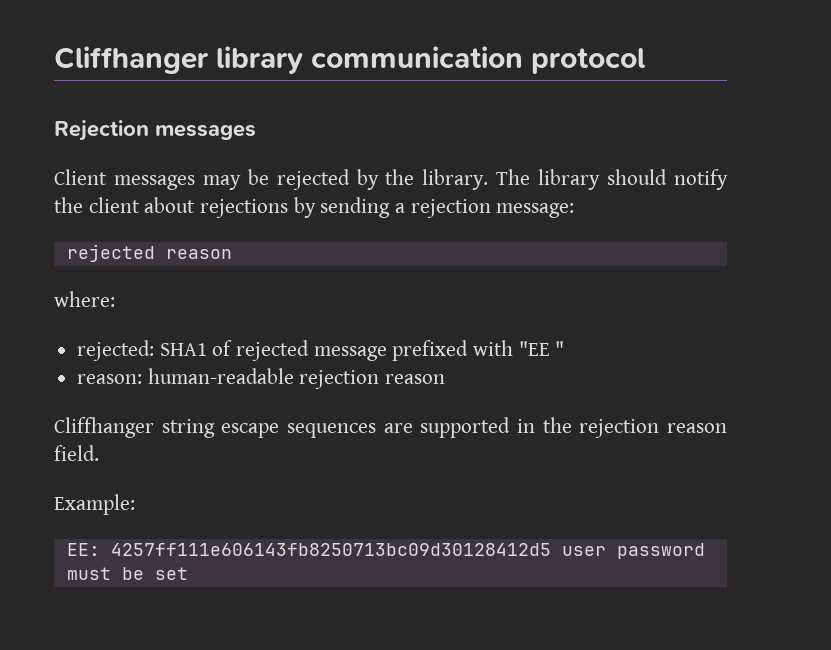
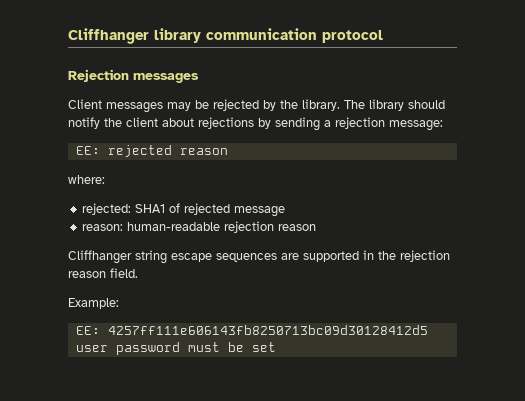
(575, 210) none -> [75,146,100,155] EE:
[392,340,565,361] prefixed with "EE " -> (286, 211) none

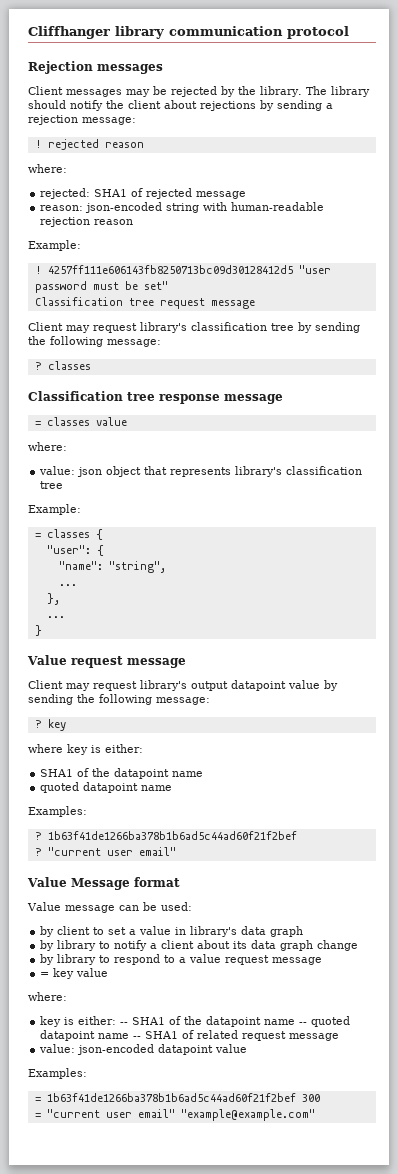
[75,146,100,155] EE: -> [34,140,42,148] !
(124, 227) none -> [85,202,228,213] json-encoded string with
[68,250,450,264] [68,268,138,278] [68,298,119,309] [75,325,428,335] [75,342,276,355] Cliffhanger string escape sequences are supported in the rejection reason field. // Example: // EE: 4257ff111e606143fb8250713bc09d30128412d5 user password must be set -> [28,240,81,251] [34,265,331,274] [34,281,168,293] [34,297,255,309] [28,322,360,333] [28,336,161,347] [34,361,91,370] [28,391,283,404] [34,417,127,426] [28,442,67,451] [39,466,363,477] [40,481,64,489] [28,504,81,515] [34,529,103,540] [46,545,104,556] [58,561,166,573] [58,584,77,586] [46,593,60,605] [46,616,65,618] [34,625,42,636] [27,655,186,668] [28,680,338,691] [28,694,210,705] [34,719,66,731] [28,744,143,755] [40,768,204,779] [40,782,173,793] [28,806,87,817] [34,831,297,840] [34,847,176,856] [27,877,180,890] [27,902,192,913] [40,926,304,937] [40,940,359,951] [40,954,323,965] [40,968,109,979] [28,992,67,1001] [40,1016,351,1027] [40,1030,340,1041] [39,1044,248,1055] [28,1068,87,1079] [34,1093,320,1102] [34,1109,315,1121] Example: // ! 4257ff111e606143fb8250713bc09d30128412d5 "user password must be set" // Classification tree request message // Client may request library's classification tree by sending the following message: // ? classes // Classification tree response message // = classes value // where: // value: json object that represents library's classification tree // Example: // = classes { // "user": { // "name": "string", // ... // }, // ... // } // Value request message // Client may request library's output datapoint value by sending the following message: // ? key // where key is either: // SHA1 of the datapoint name // quoted datapoint name // Examples: // ? 1b63f41de1266ba378b1b6ad5c44ad60f21f2bef // ? "current user email" // Value Message format // Value message can be used: // by client to set a value in library's data graph // by library to notify a client about its data graph change // by library to respond to a value request message // = key value // where: // key is either: -- SHA1 of the datapoint name -- quoted datapoint name -- SHA1 of related request message // value: json-encoded datapoint value // Examples: // = 1b63f41de1266ba378b1b6ad5c44ad60f21f2bef 300 // = "current user email" "example@example.com"

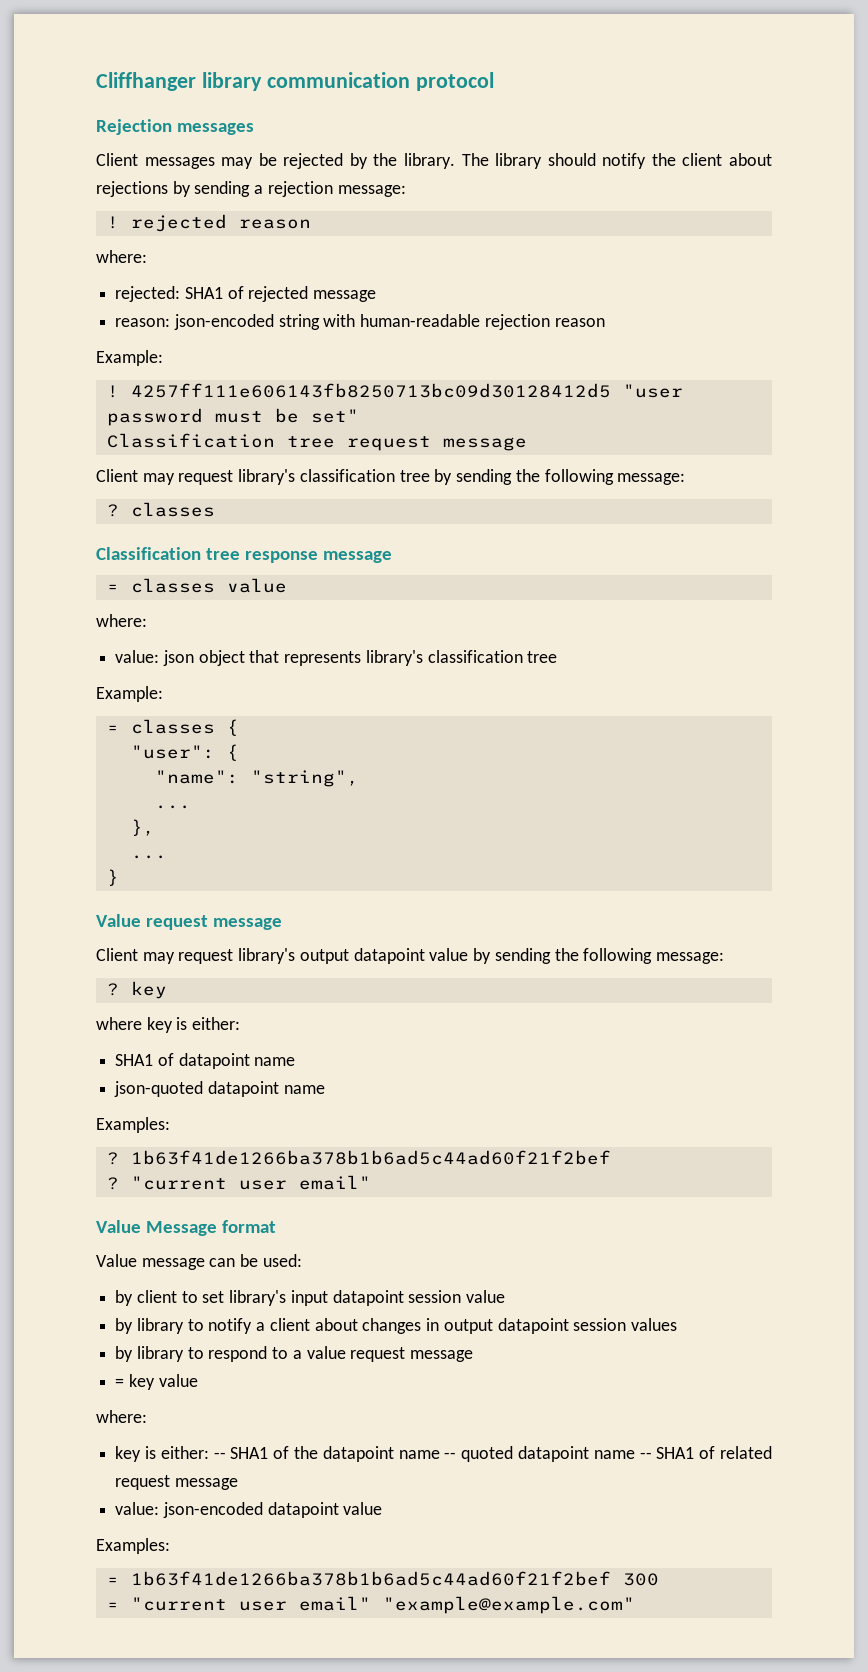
[92,768,204,779] [40,782,80,793] the datapoint name // quoted -> [178,1053,296,1069] [114,1081,204,1097] datapoint name // json-quoted
[129,926,304,937] a value in library's data graph -> [229,1290,506,1306] library's input datapoint session value
[233,940,359,951] its data graph change -> [362,1318,677,1334] changes in output datapoint session values

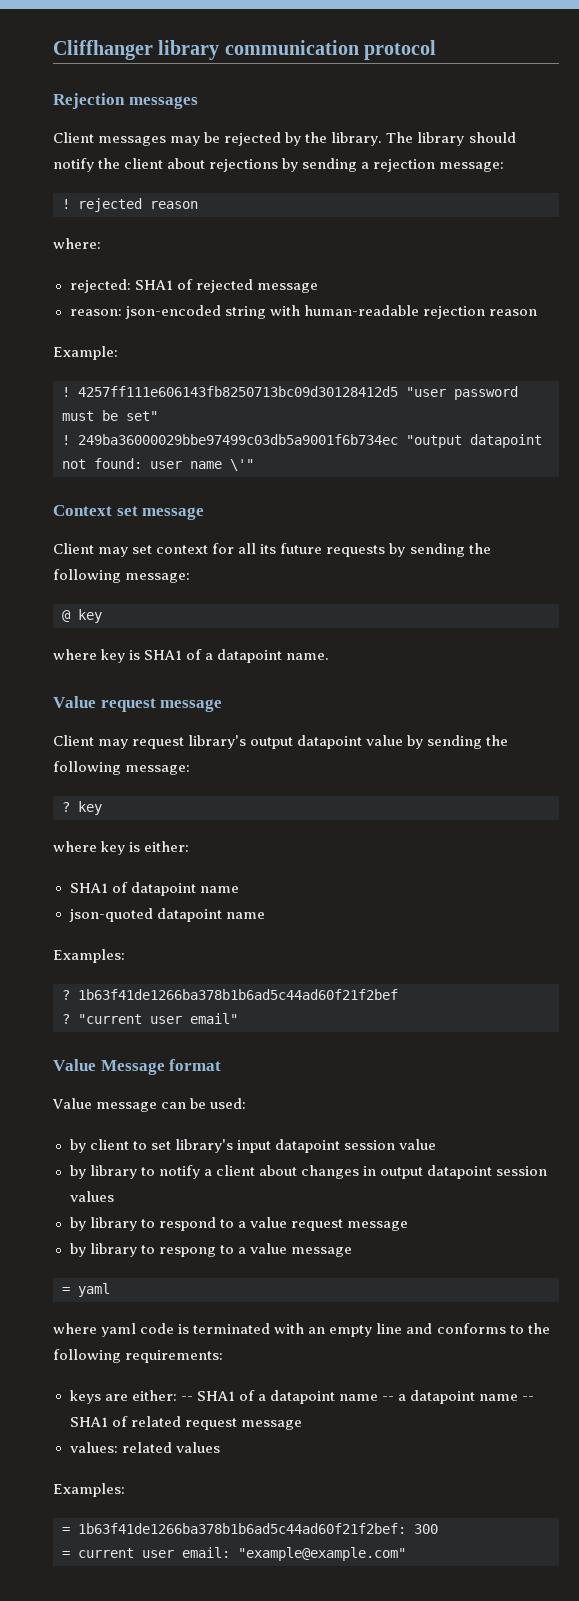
[106,433,527,451] [96,469,686,485] [106,502,215,517] [96,547,393,563] [106,578,287,593] [96,614,147,627] [115,650,558,666] [96,686,163,702] [106,719,239,736] [130,744,239,761] [154,770,359,787] [154,805,191,809] [130,819,155,836] [130,855,167,859] [106,869,119,886] Classification tree request message // Client may request library's classification tree by sending the following message: // ? classes // Classification tree response message // = classes value // where: // value: json object that represents library's classification tree // Example: // = classes { // "user": { // "name": "string", // ... // }, // ... // } -> [62,434,542,448] [62,458,254,471] [53,505,205,520] [53,543,491,557] [53,569,191,583] [62,609,102,623] [53,649,330,663] ! 249ba36000029bbe97499c03db5a9001f6b734ec "output datapoint not found: user name \'" // Context set message // Client may set context for all its future requests by sending the following message: // @ key // where key is SHA1 of a datapoint name.
[115,1374,198,1390] [96,1410,147,1423] [115,1446,157,1462] = key value // where: // key is -> [69,1243,352,1257] [62,1283,110,1297] [53,1323,550,1337] [53,1349,224,1363] [69,1390,128,1404] by library to respong to a value message // = yaml // where yaml code is terminated with an empty line and conforms to the following requirements: // keys are
[294,1446,514,1462] the datapoint name -- quoted -> [257,1390,407,1404] a datapoint name -- a
[115,1502,383,1518] value: json-encoded datapoint value -> [69,1442,220,1453] values: related values
[130,1571,611,1586] 1b63f41de1266ba378b1b6ad5c44ad60f21f2bef -> [78,1523,406,1534] 1b63f41de1266ba378b1b6ad5c44ad60f21f2bef:
[130,1596,371,1611] "current user email" -> [78,1547,230,1558] current user email:

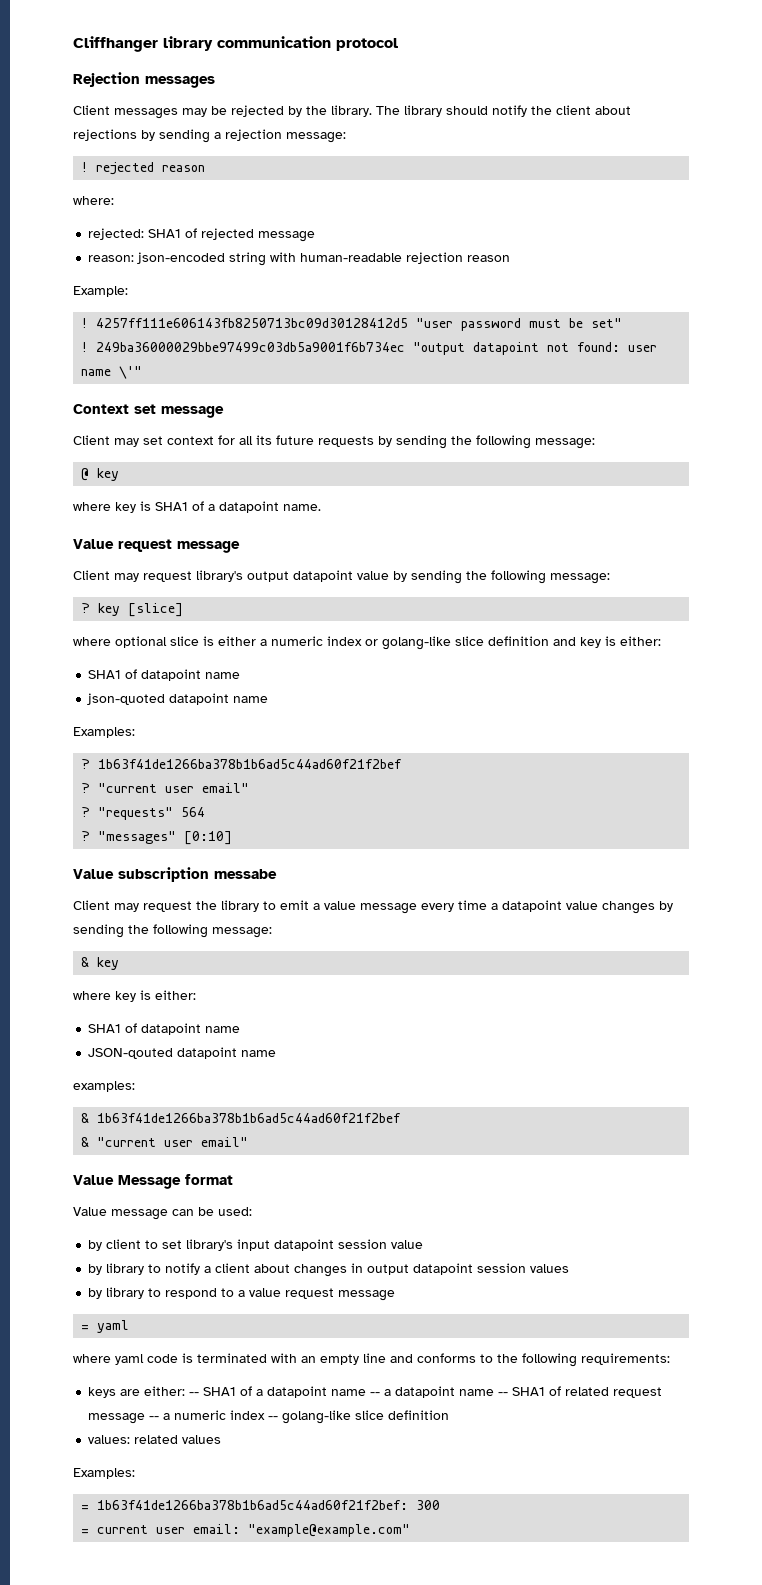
[53,841,97,852] // where -> [128,603,184,617] [73,636,576,650] [slice] // where optional slice is either a numeric index or golang-like slice definition and
(238, 1018) none -> [81,807,206,820] [81,831,233,845] [73,867,277,882] [73,900,673,914] [73,924,272,938] [81,957,120,970] [73,990,196,1002] [88,1023,241,1035] [88,1047,277,1059] [73,1081,135,1092] [81,1113,402,1123] [81,1137,249,1147] // ? "requests" 564 // ? "messages" [0:10] // Value subscription messabe // Client may request the library to emit a value message every time a datapoint value changes by sending the following message: // & key // where key is either: // SHA1 of datapoint name // JSON-qouted datapoint name // examples: // & 1b63f41de1266ba378b1b6ad5c44ad60f21f2bef // & "current user email"
[69,1243,352,1257] // by library to respong to a value message -> (396, 1295) none
(302, 1425) none -> [149,1410,450,1424] -- a numeric index -- golang-like slice definition

